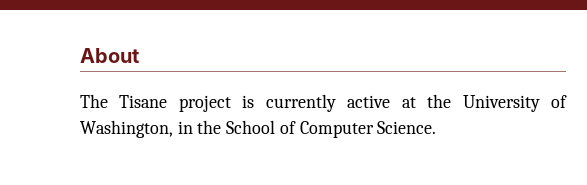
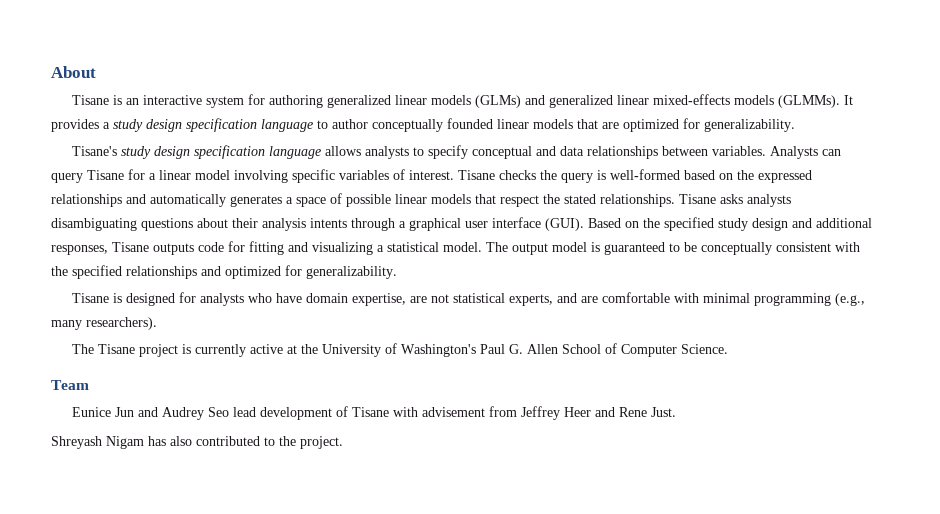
(139, 55) none -> [71,94,853,108] [51,118,795,132] [71,145,841,159] [51,169,812,183] [51,193,791,207] [51,217,872,231] [51,241,860,255] [51,265,397,279] [71,292,865,306] [51,317,157,330] // Tisane is an interactive system for authoring generalized linear models (GLMs) and generalized linear mixed-effects models (GLMMs). It provides a study design specification language to author conceptually founded linear models that are optimized for generalizability. // Tisane's study design specification language allows analysts to specify conceptual and data relationships between variables. Analysts can query Tisane for a linear model involving specific variables of interest. Tisane checks the query is well-formed based on the expressed relationships and automatically generates a space of possible linear models that respect the stated relationships. Tisane asks analysts disambiguating questions about their analysis intents through a graphical user interface (GUI). Based on the specified study design and additional responses, Tisane outputs code for fitting and visualizing a statistical model. The output model is guaranteed to be conceptually consistent with the specified relationships and optimized for generalizability. // Tisane is designed for analysts who have domain expertise, are not statistical experts, and are comfortable with minimal programming (e.g., many researchers).
[80,120,222,138] Washington, in the -> [400,344,558,357] Washington's Paul G. Allen
(437, 127) none -> [51,380,89,390] [71,406,676,420] [51,436,343,449] // Team // Eunice Jun and Audrey Seo lead development of Tisane with advisement from Jeffrey Heer and Rene Just. // Shreyash Nigam has also contributed to the project.

